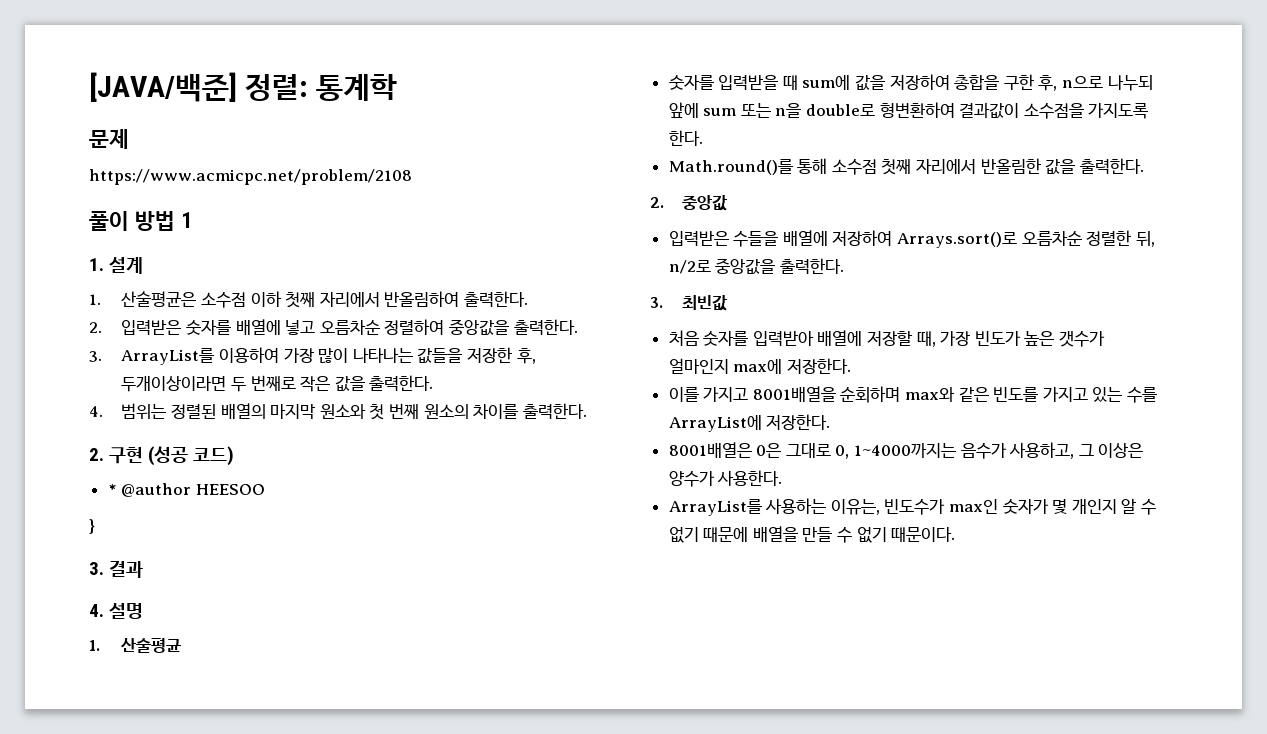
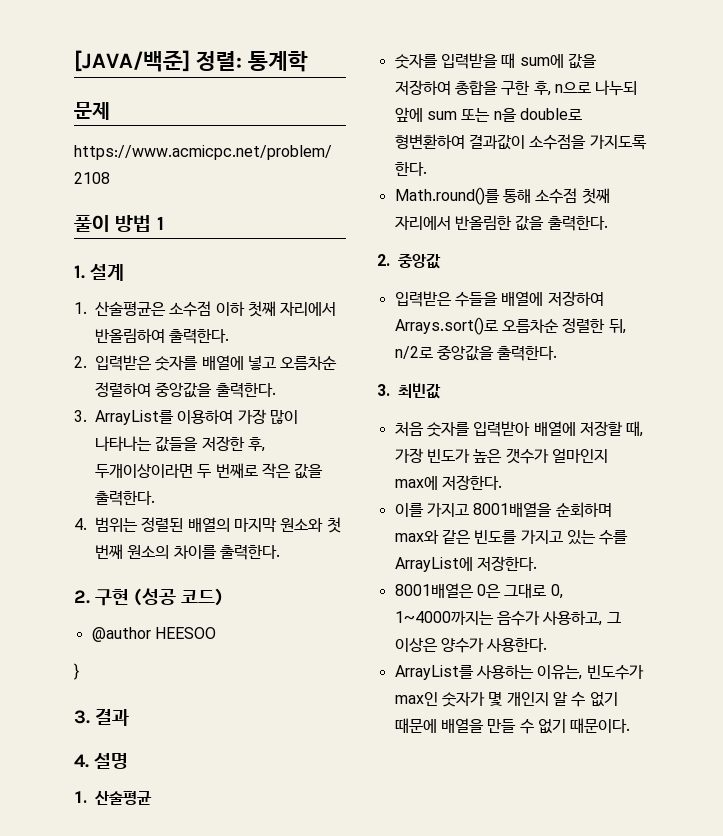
[107,484,117,495] * -> (224, 597) none

